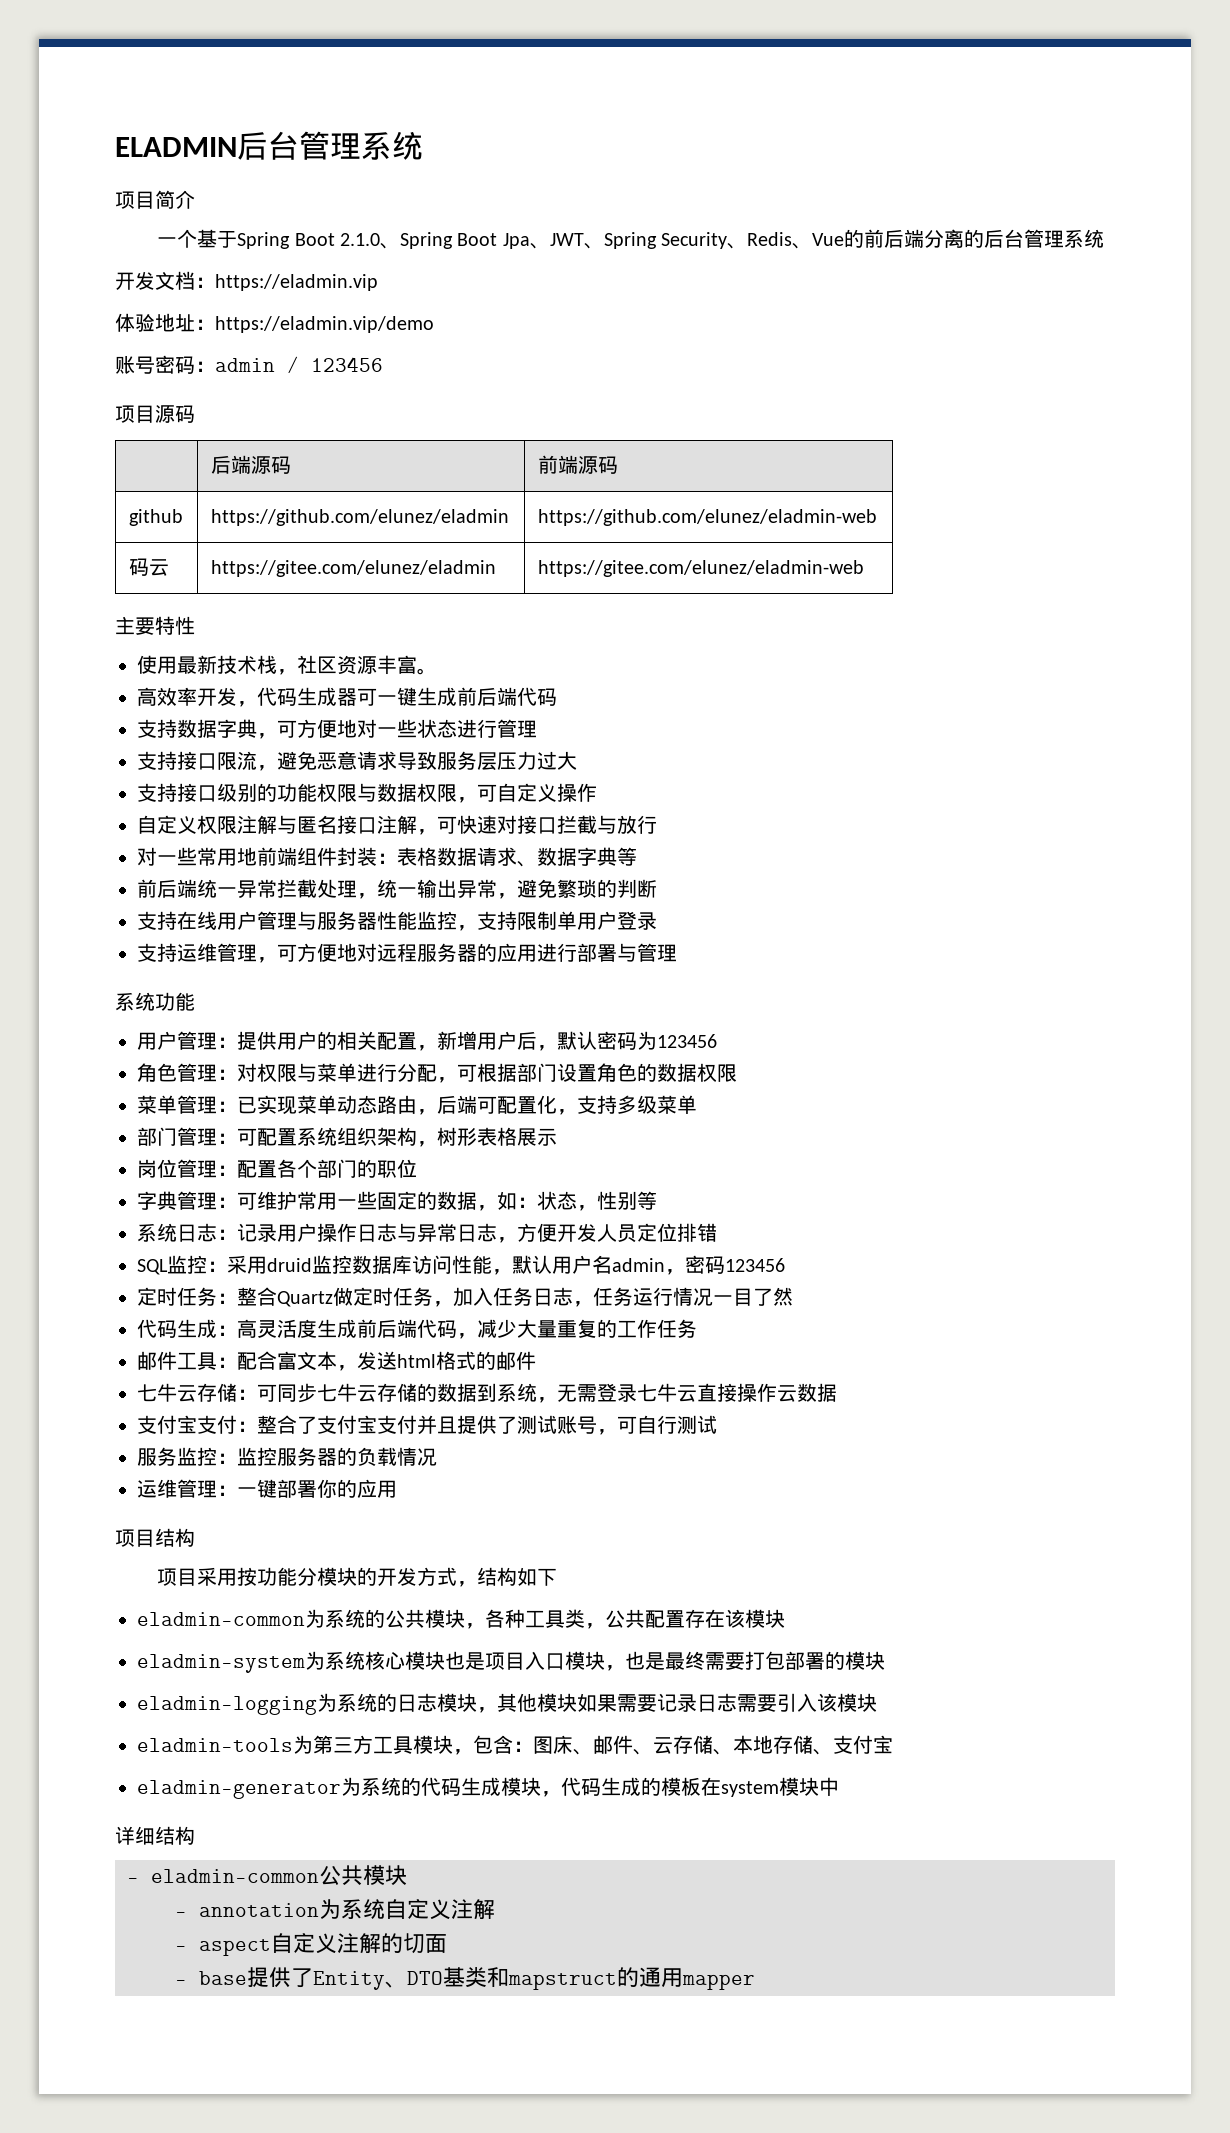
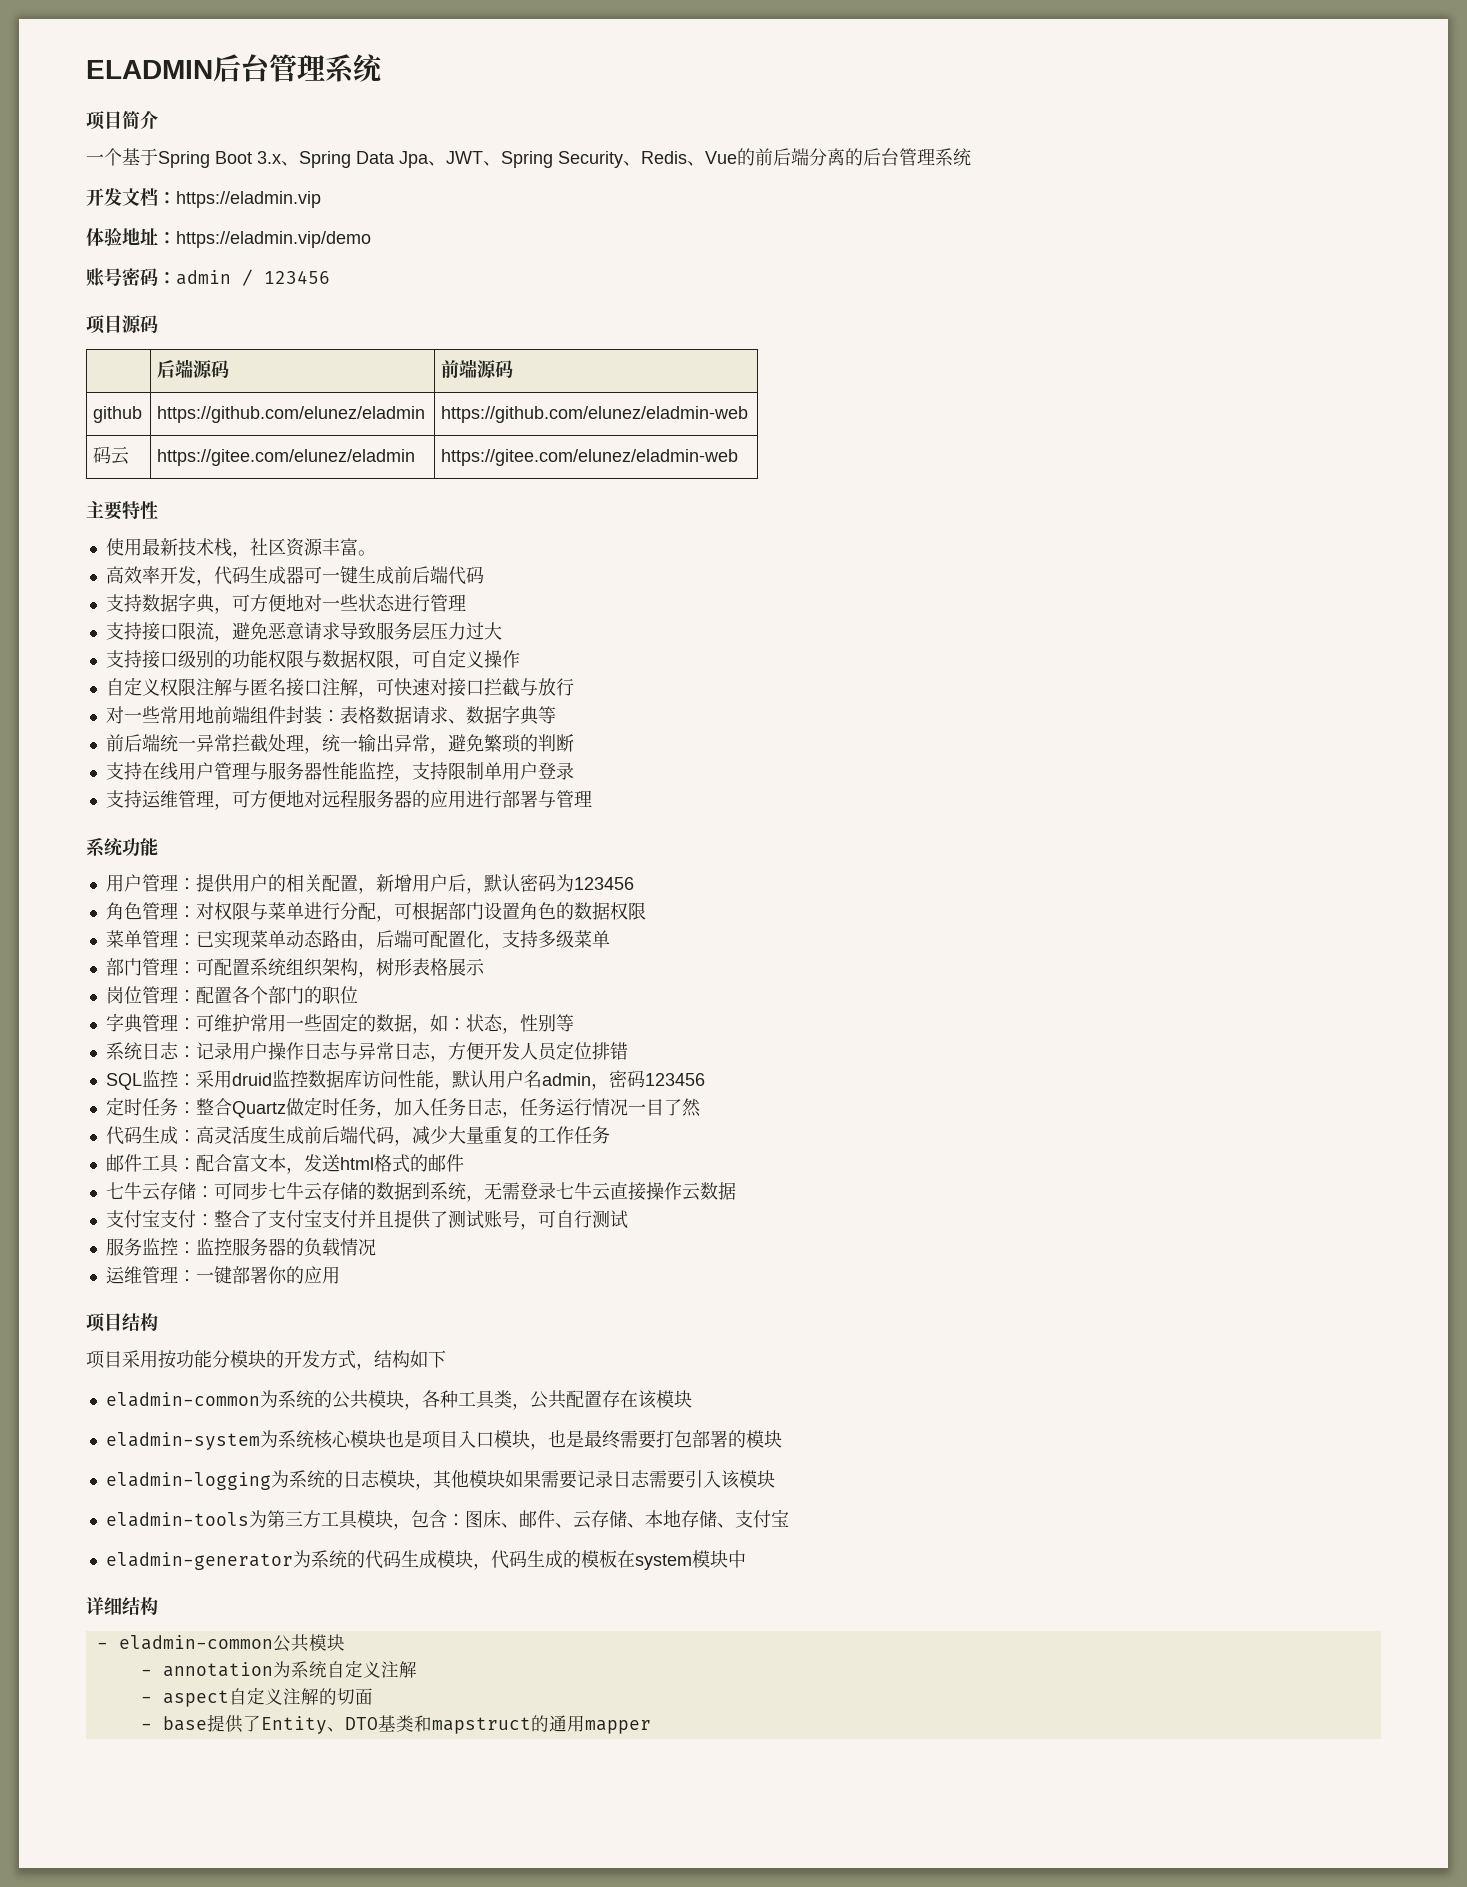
[340,232,498,249] 2.1.0、Spring Boot -> [257,151,395,168] 3.x、Spring Data

